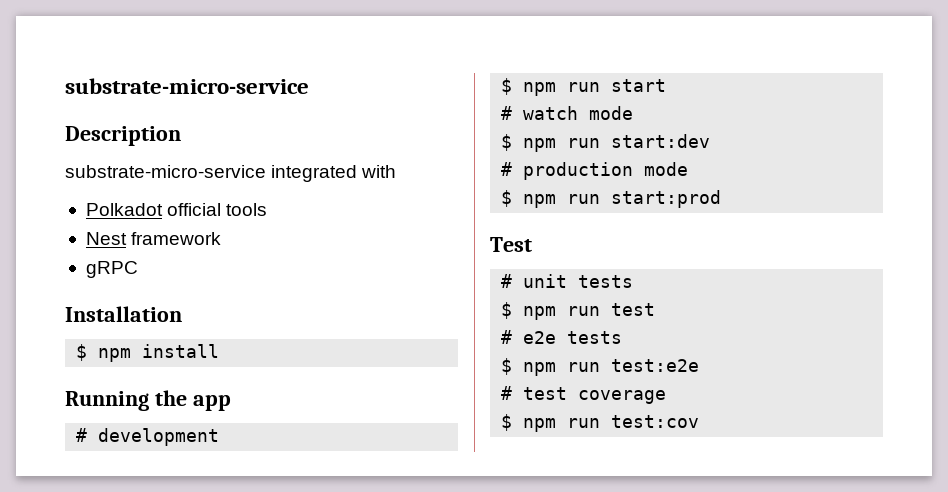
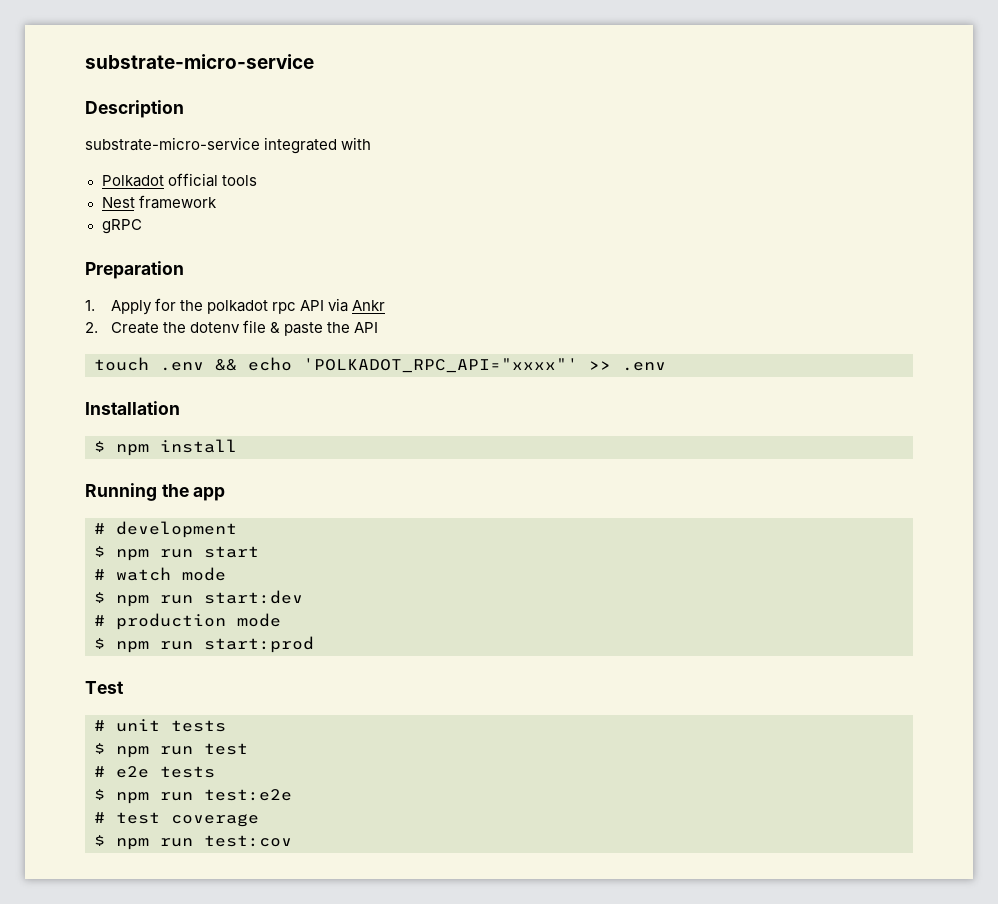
(138, 269) none -> [85,261,184,279] [85,298,385,315] [85,320,378,336] [94,357,666,373] // Preparation // 1. Apply for the polkadot rpc API via Ankr // 2. Create the dotenv file & paste the API // touch .env && echo 'POLKADOT_RPC_API="xxxx"' >> .env

